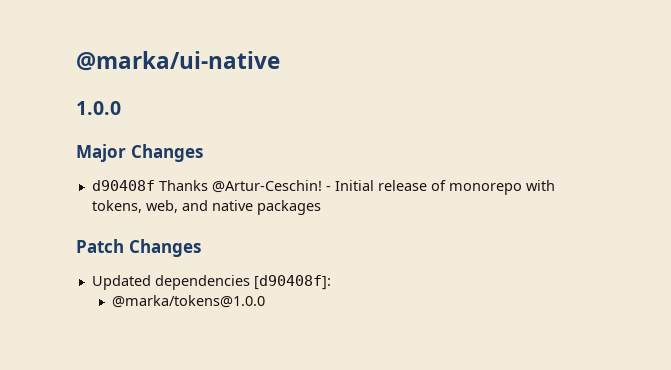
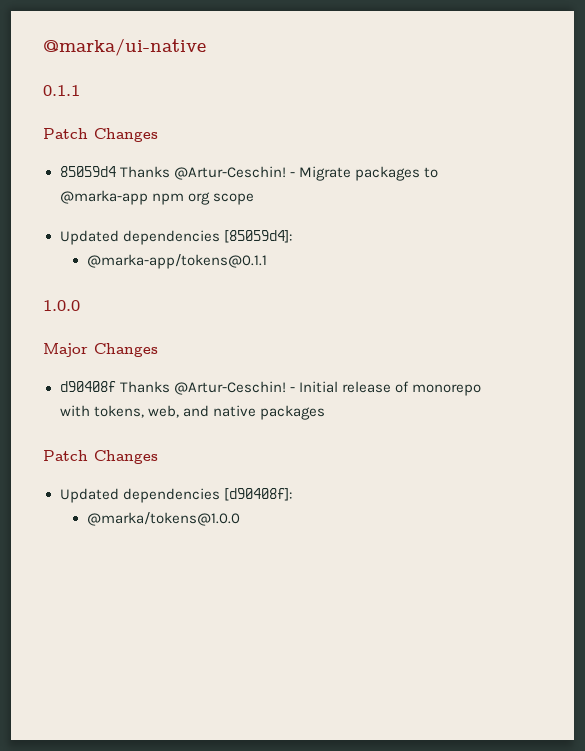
(280, 61) none -> [43,85,80,96] [43,128,158,142] [59,166,438,181] [59,190,254,205] [59,230,292,245] [86,254,267,269] // 0.1.1 // Patch Changes // 85059d4 Thanks @Artur-Ceschin! - Migrate packages to @marka-app npm org scope // Updated dependencies [85059d4]: // @marka-app/tokens@0.1.1

